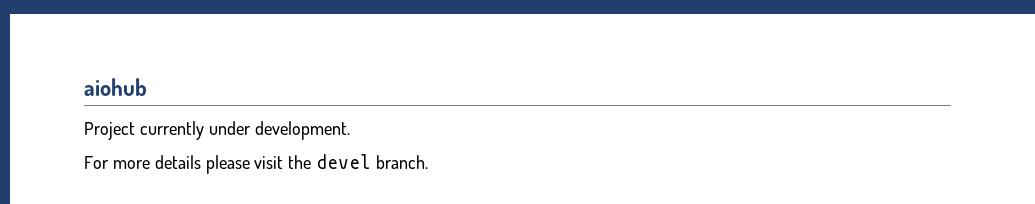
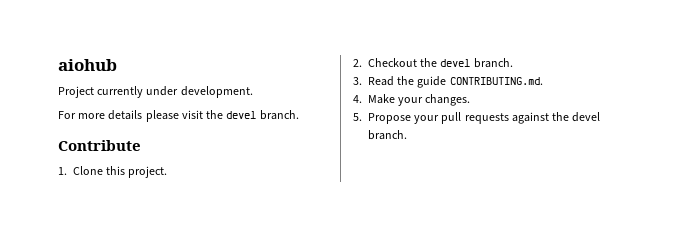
(429, 162) none -> [58,140,141,151] [58,166,168,178] [353,58,513,68] [353,76,543,88] [353,94,471,106] [353,112,601,124] [368,130,407,140] // Contribute // 1. Clone this project. // 2. Checkout the devel branch. // 3. Read the guide CONTRIBUTING.md. // 4. Make your changes. // 5. Propose your pull requests against the devel branch.

